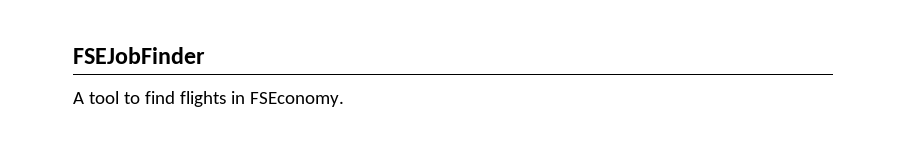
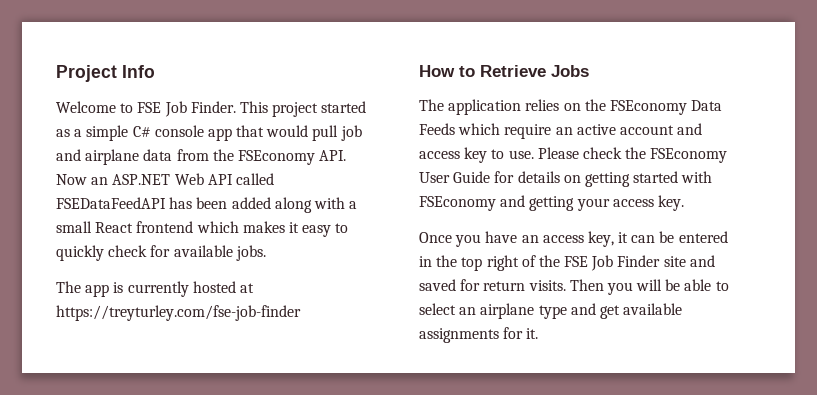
[73,47,205,64] [73,91,344,107] FSEJobFinder // A tool to find flights in FSEconomy. -> [56,65,155,82] [56,101,367,117] [56,125,362,141] [56,149,347,165] [56,173,274,185] [56,197,358,213] [56,221,349,237] [56,245,266,261] [56,281,254,297] [56,305,301,321] [419,65,589,77] [419,99,723,115] [419,123,703,139] [419,147,728,163] [419,171,713,187] [419,195,684,211] [419,231,728,247] [419,255,715,271] [419,279,729,295] [419,303,683,319] [419,327,539,343] Project Info // Welcome to FSE Job Finder. This project started as a simple C# console app that would pull job and airplane data from the FSEconomy API. Now an ASP.NET Web API called FSEDataFeedAPI has been added along with a small React frontend which makes it easy to quickly check for available jobs. // The app is currently hosted at https://treyturley.com/fse-job-finder // How to Retrieve Jobs // The application relies on the FSEconomy Data Feeds which require an active account and access key to use. Please check the FSEconomy User Guide for details on getting started with FSEconomy and getting your access key. // Once you have an access key, it can be entered in the top right of the FSE Job Finder site and saved for return visits. Then you will be able to select an airplane type and get available assignments for it.

